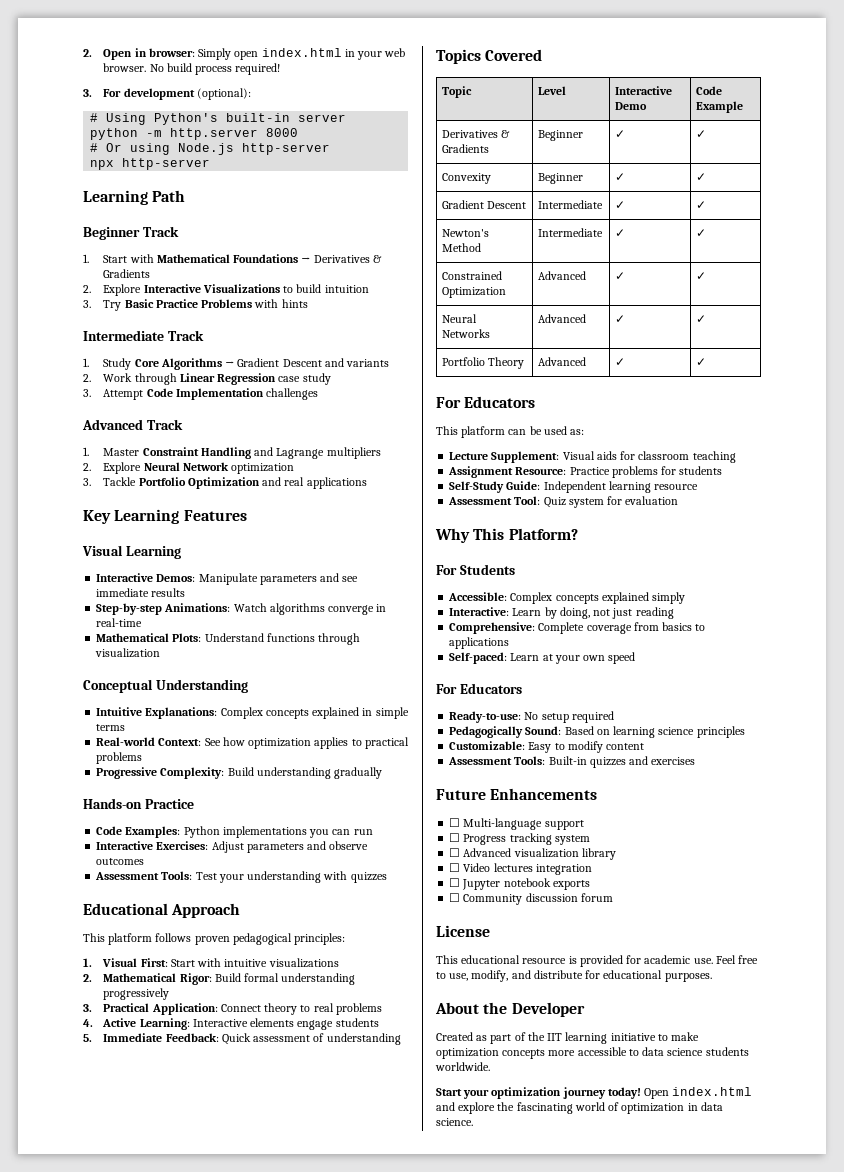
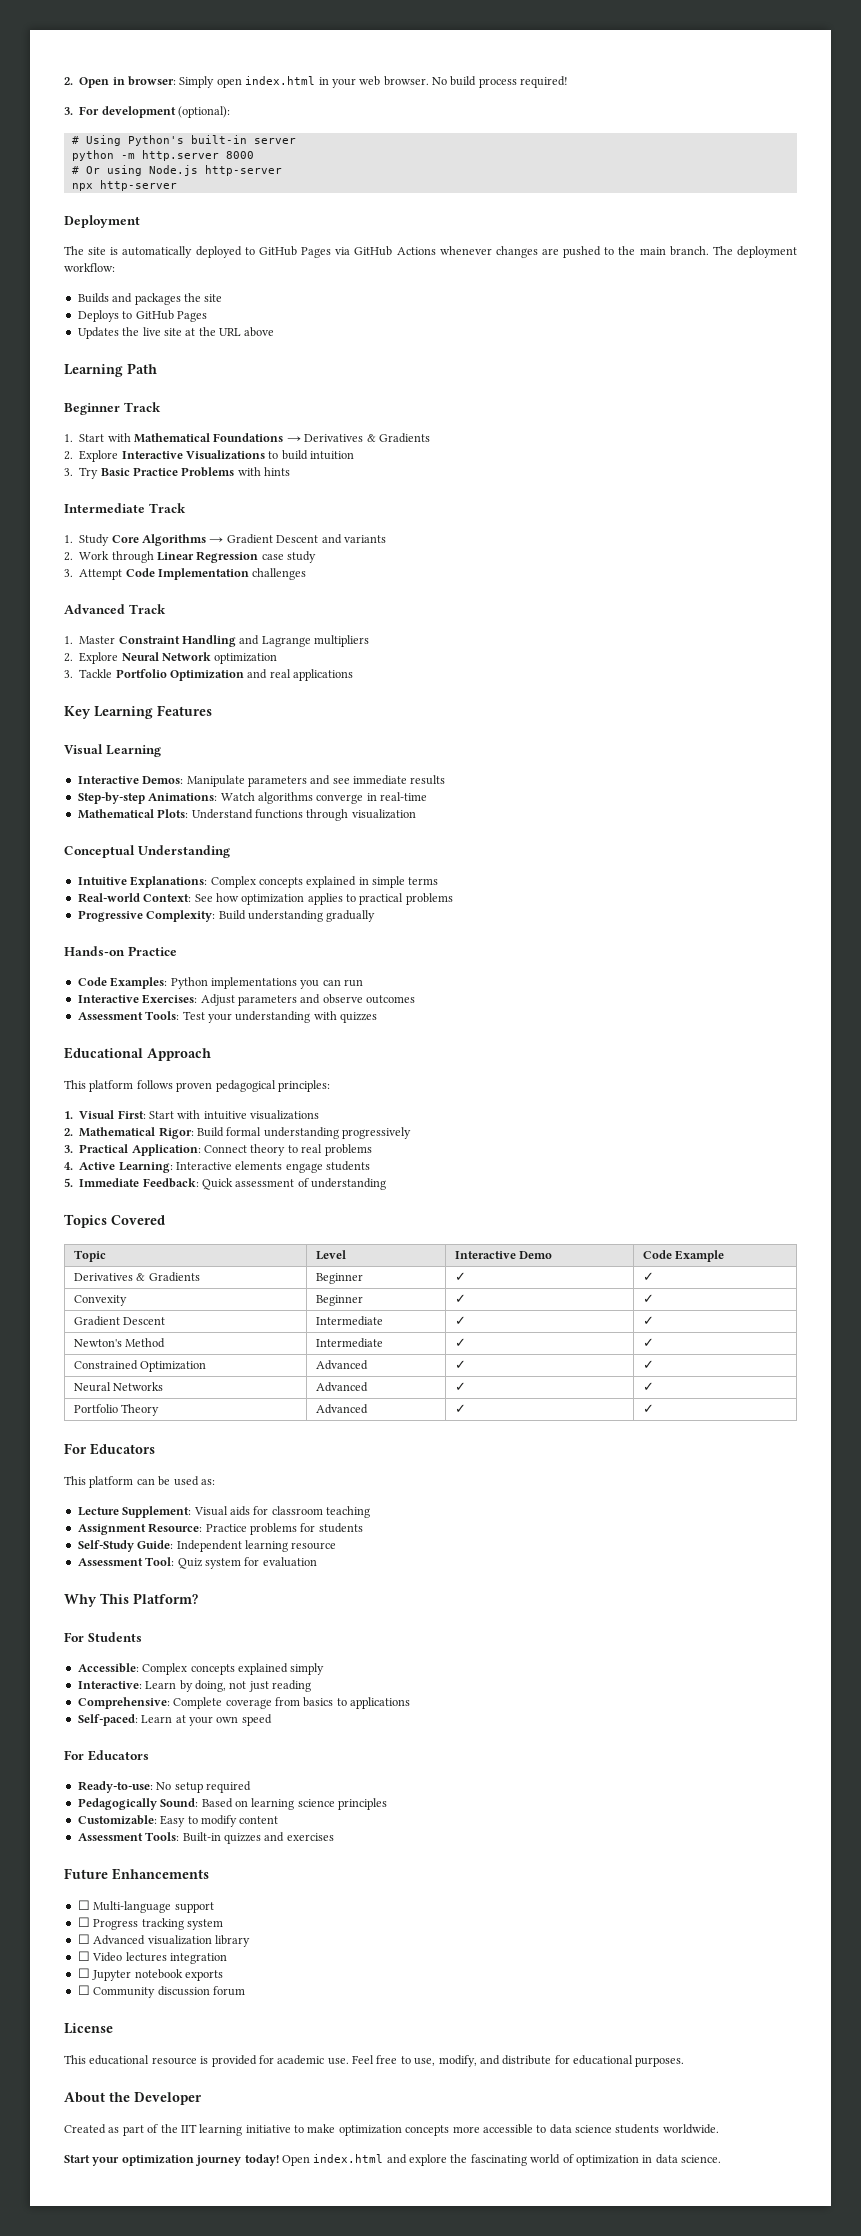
(211, 164) none -> [64,215,140,228] [64,246,797,258] [64,263,115,272] [77,293,223,305] [77,310,207,322] [77,327,275,339] // Deployment // The site is automatically deployed to GitHub Pages via GitHub Actions whenever changes are pushed to the main branch. The deployment workflow: // Builds and packages the site // Deploys to GitHub Pages // Updates the live site at the URL above

